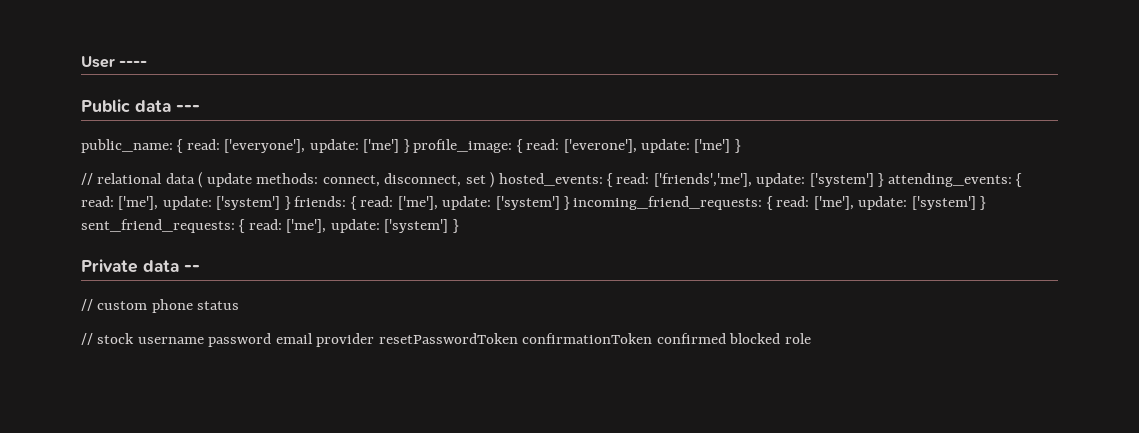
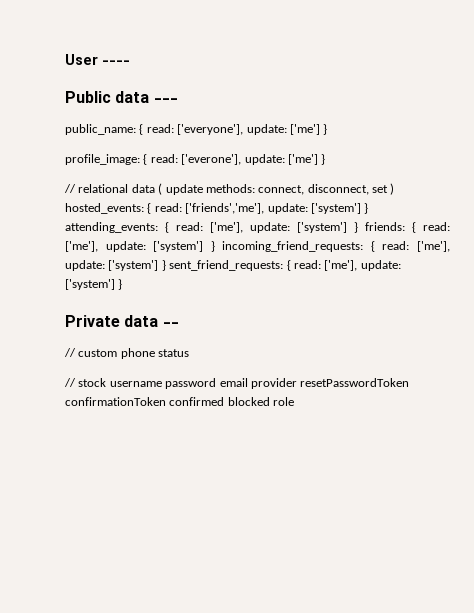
(410, 146) none -> (328, 129) //

